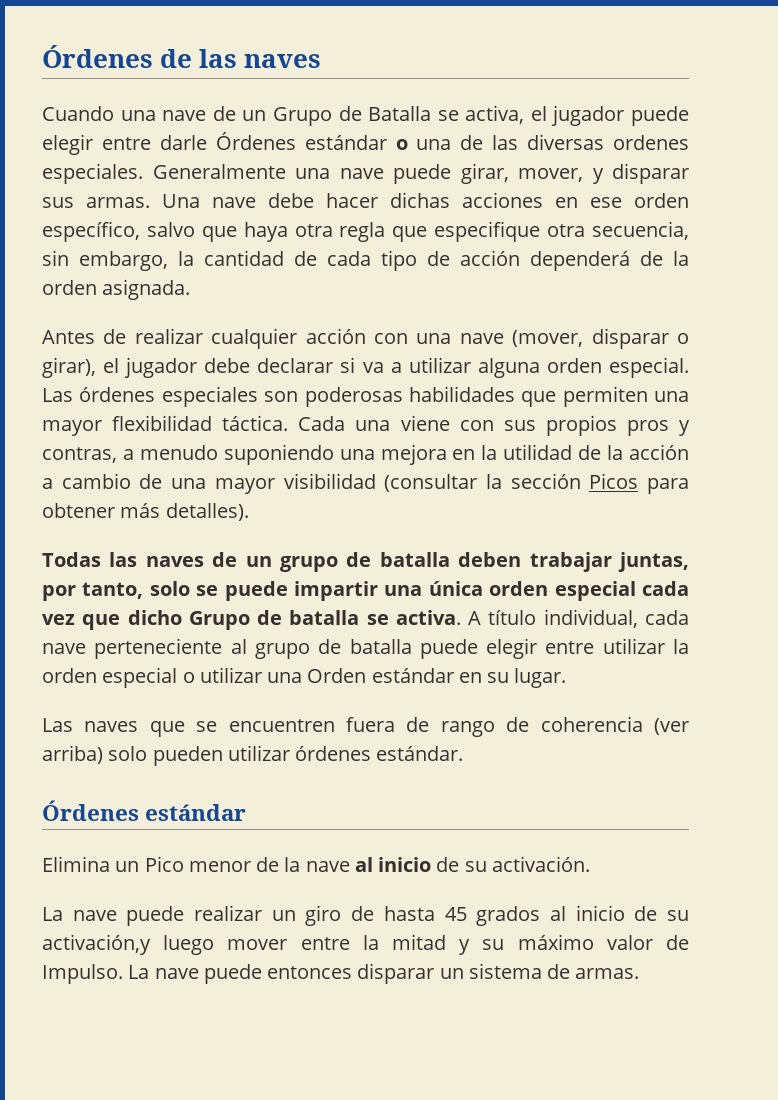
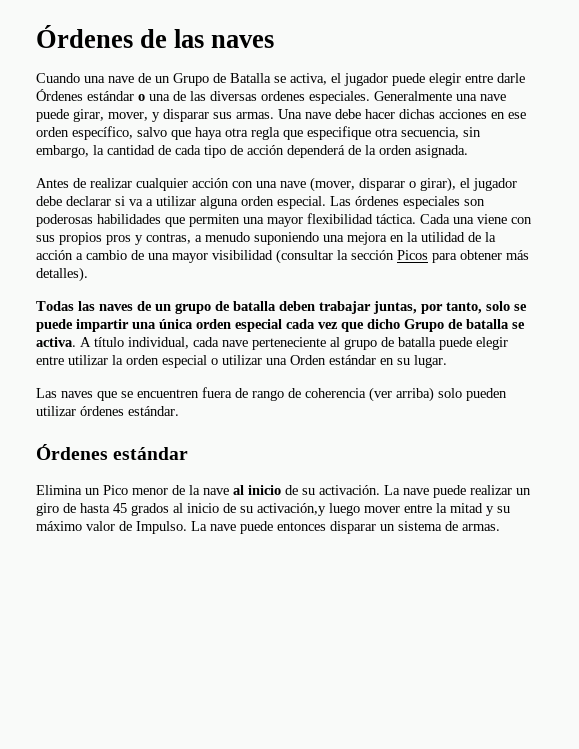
(590, 864) // -> (380, 490) none

